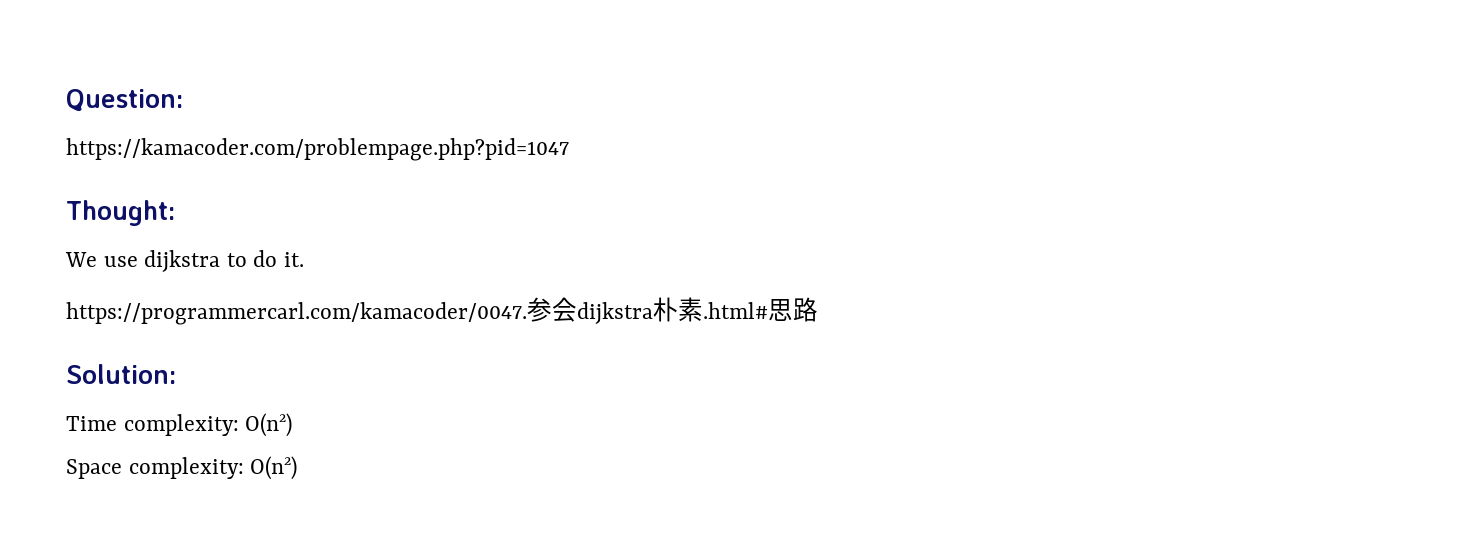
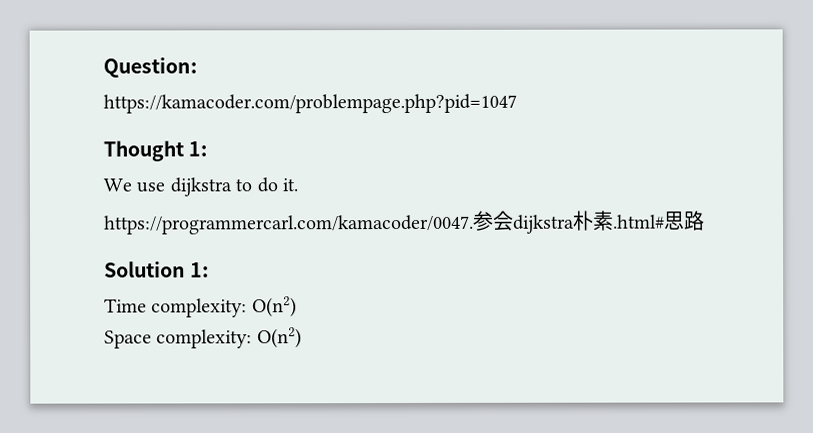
[66,200,175,226] Thought: -> [103,140,208,162] Thought 1:
[66,364,176,384] Solution: -> [104,261,210,278] Solution 1:

